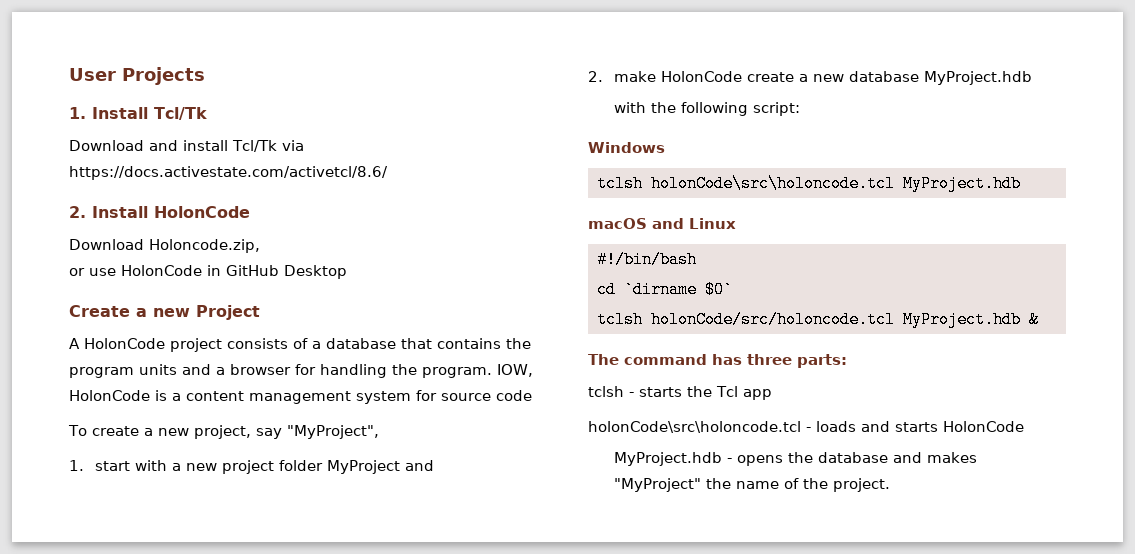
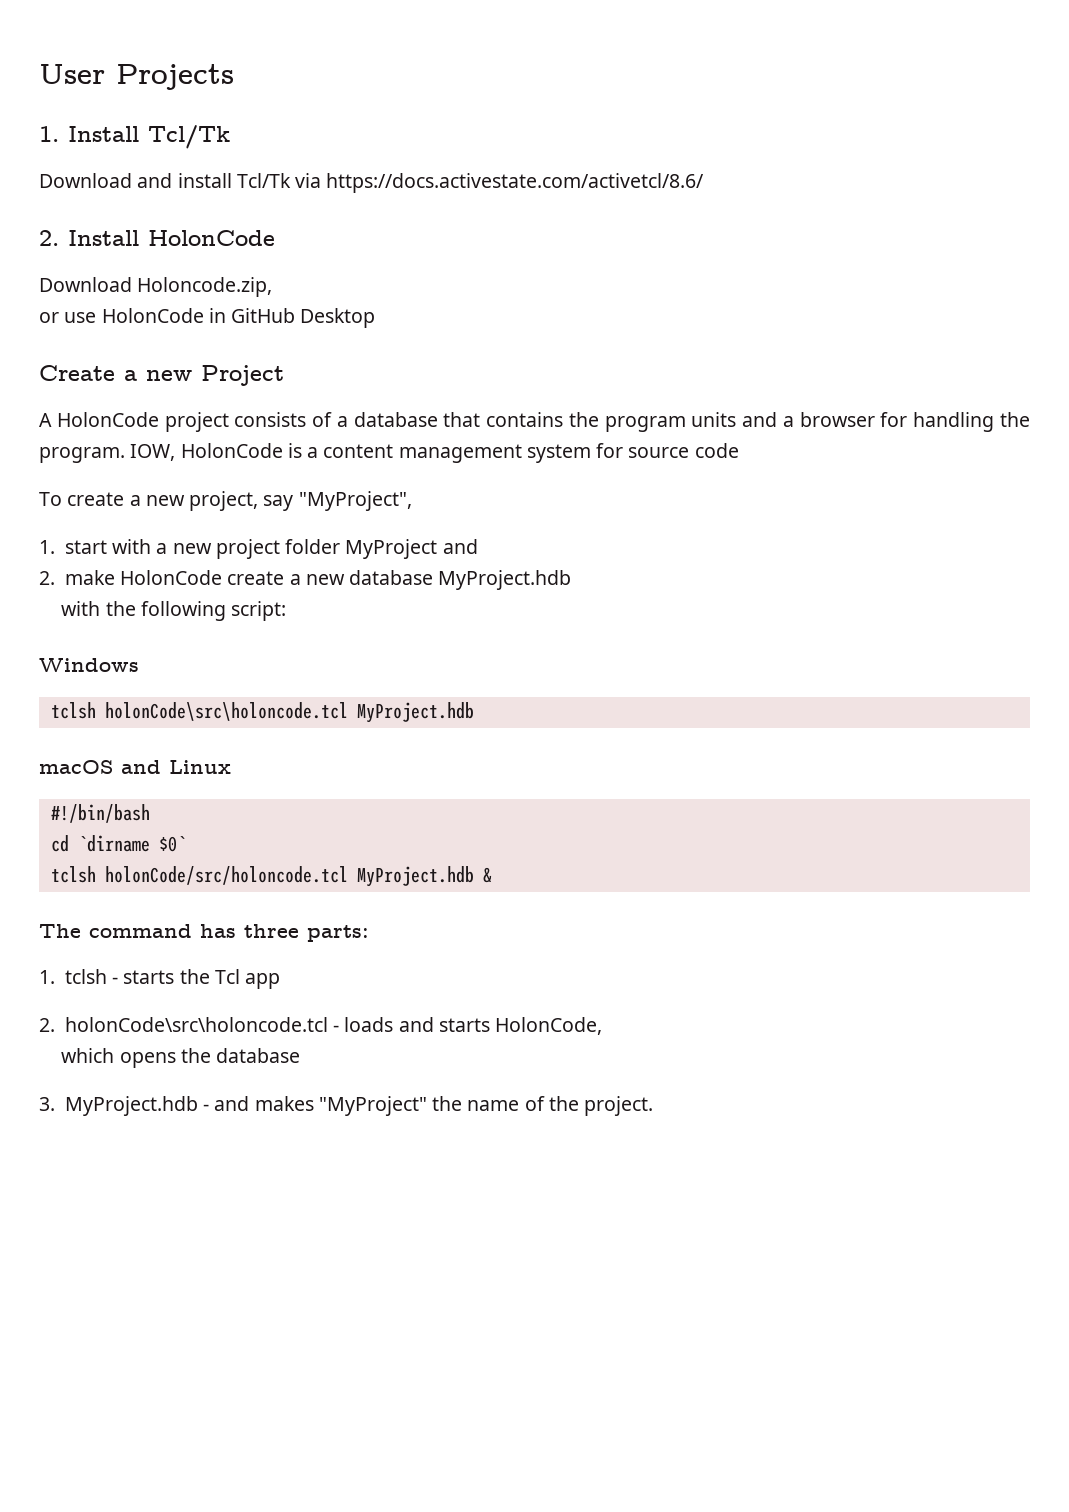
(847, 361) none -> [39,970,55,984] 1.
(772, 394) none -> [39,1018,55,1032] 2.
[943,421,1024,432] [613,452,732,466] HolonCode // MyProject.hdb - -> [495,1017,603,1035] [61,1048,115,1063] HolonCode, // which
(888, 457) none -> [39,1096,210,1116] // 3. MyProject.hdb -

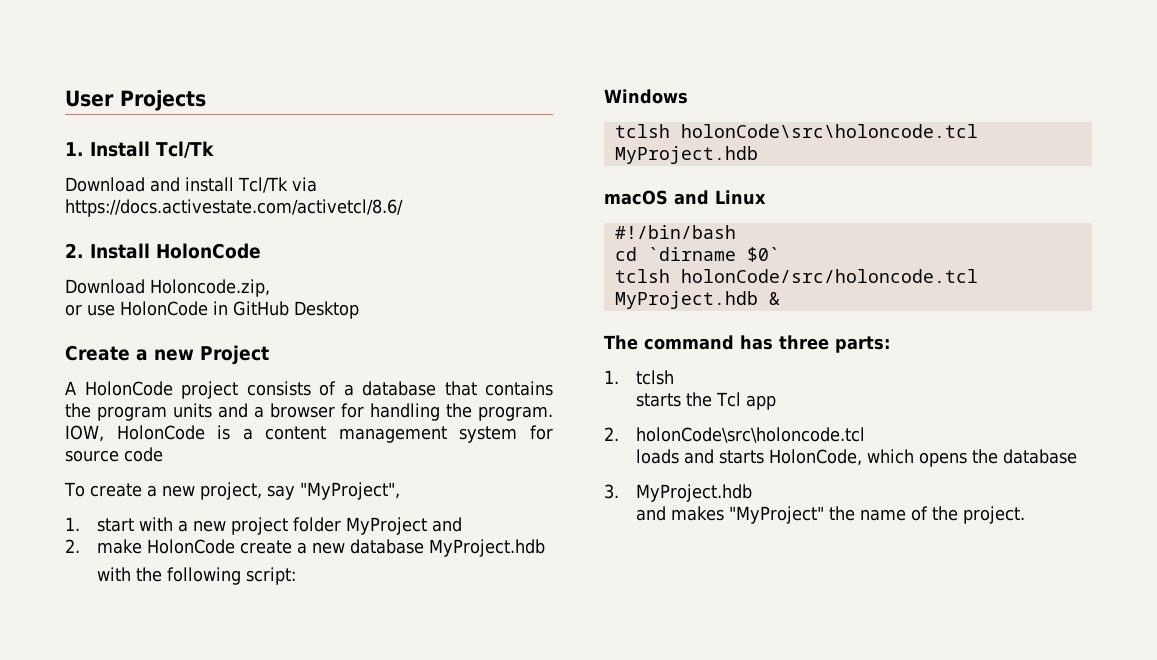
[112,977,119,984] - -> (674, 377) //
[333,1025,340,1032] - -> (865, 435) //
(603, 1026) // -> (862, 457) none
[203,1104,210,1111] - -> (752, 493) //

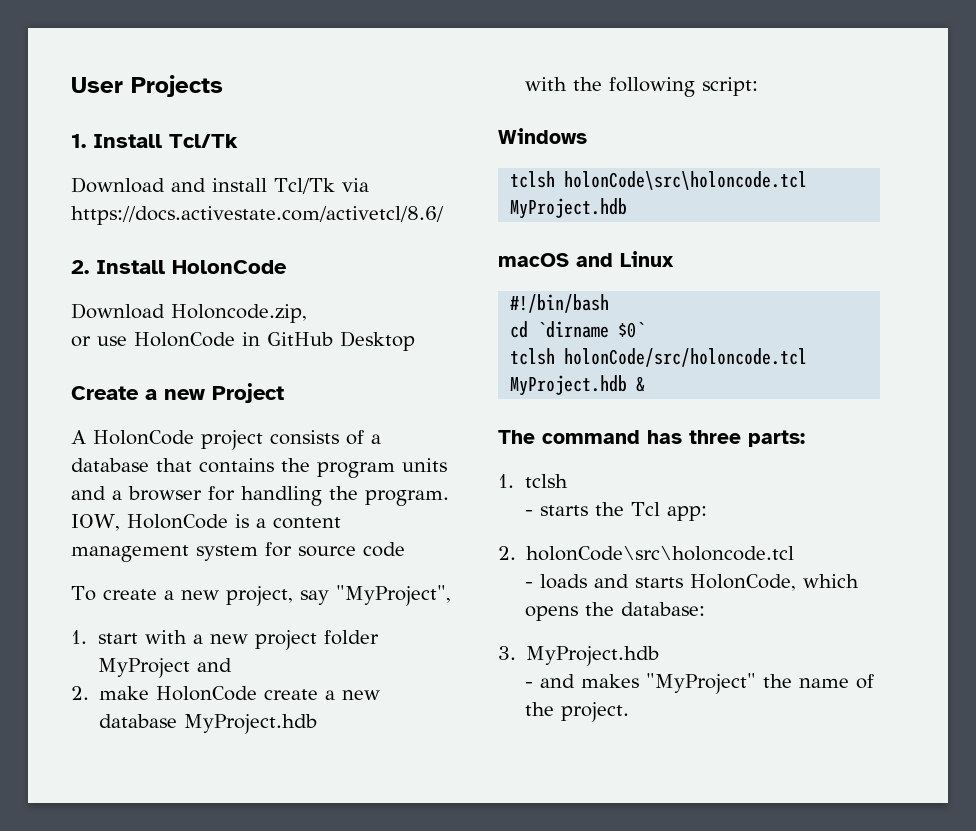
(674, 377) none -> [525,510,534,516] -
[745,395,776,410] app -> [667,506,708,521] app:
(865, 435) none -> [525,582,534,588] -
[1002,449,1077,464] database -> [621,602,706,616] database:
(752, 493) none -> [525,682,534,688] -

